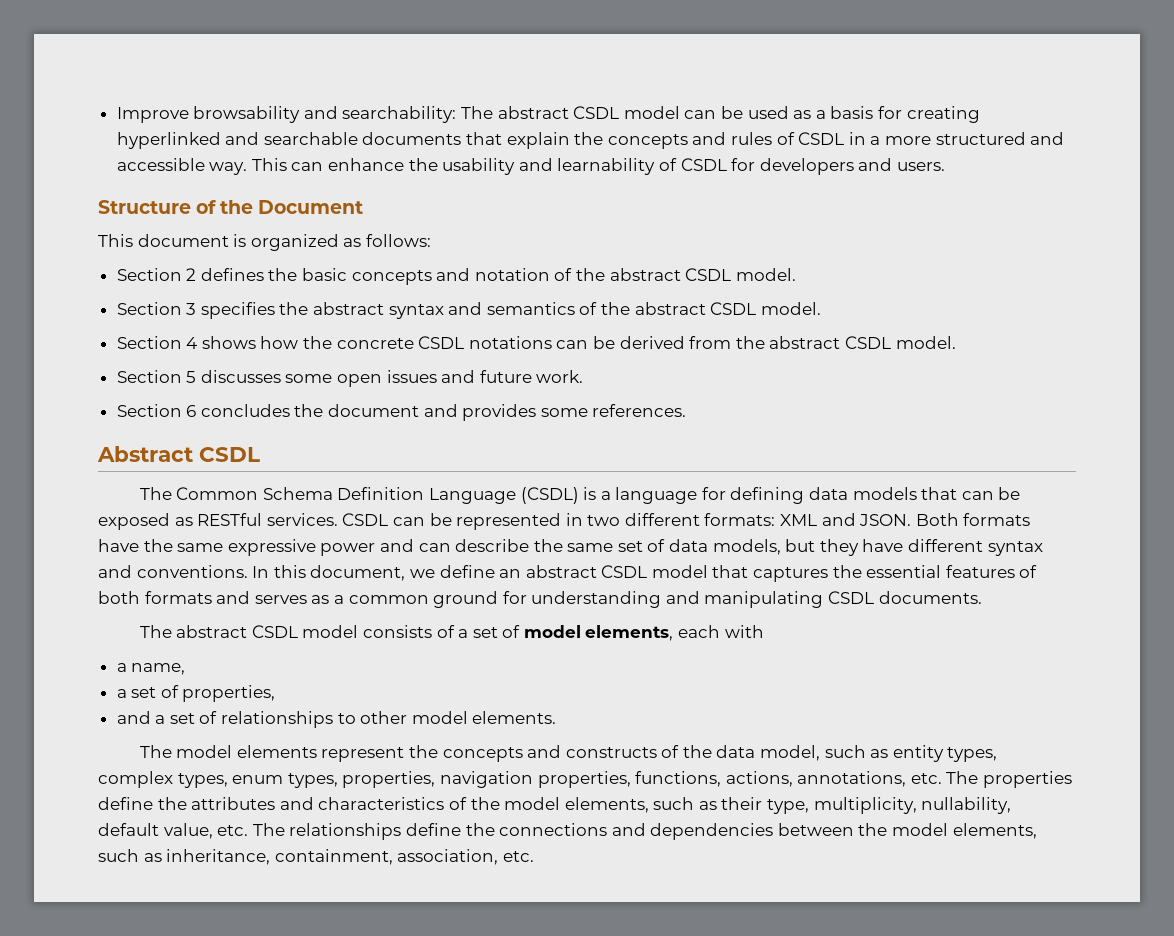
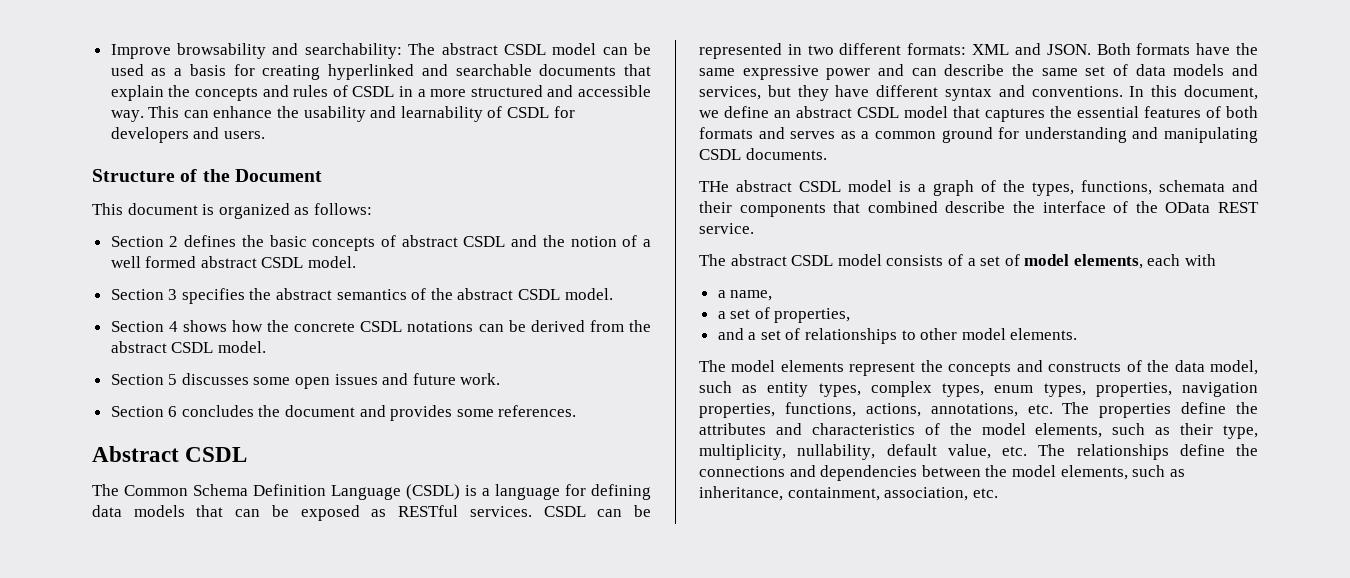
[436,268,606,281] and notation of the -> [380,235,651,247] [110,256,197,268] of abstract CSDL and the notion of a well formed
[388,302,483,319] syntax and -> (333, 294) none
[712,539,781,555] models, -> [1173,64,1258,76] [699,86,761,100] models and services,
(982, 597) none -> [699,180,1258,196] [699,201,1259,217] [699,223,754,234] // THe abstract CSDL model is a graph of the types, functions, schemata and their components that combined describe the interface of the OData REST service.

